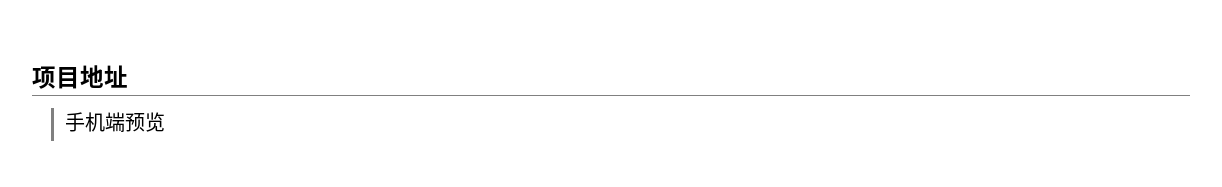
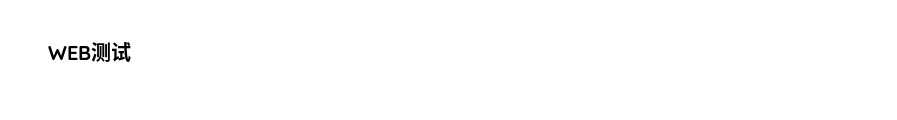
[32,65,128,89] [65,112,166,132] 项目地址 // 手机端预览 -> [48,42,131,62] WEB测试

